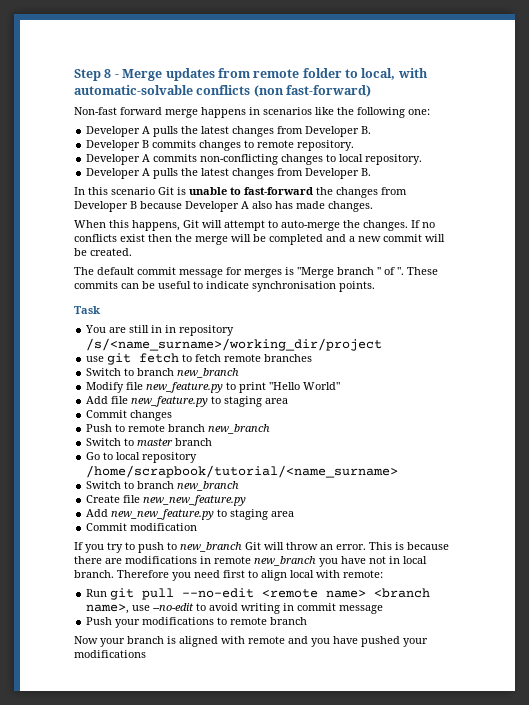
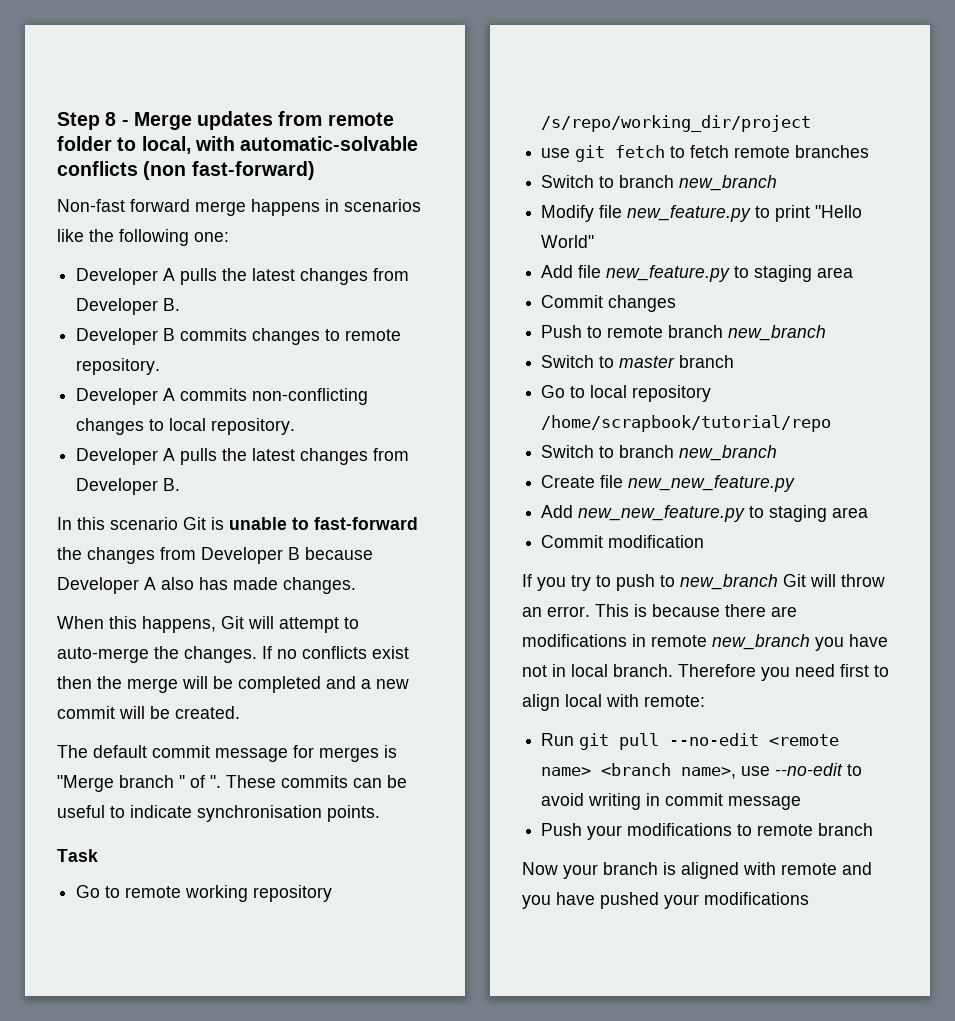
[85,325,235,336] [86,338,383,351] You are still in in repository /s/<name_surname>/working_dir/project -> [76,885,333,902] [541,115,812,132] Go to remote working repository /s/repo/working_dir/project
[86,465,399,478] /home/scrapbook/tutorial/<name_surname> -> [541,415,832,432] /home/scrapbook/tutorial/repo

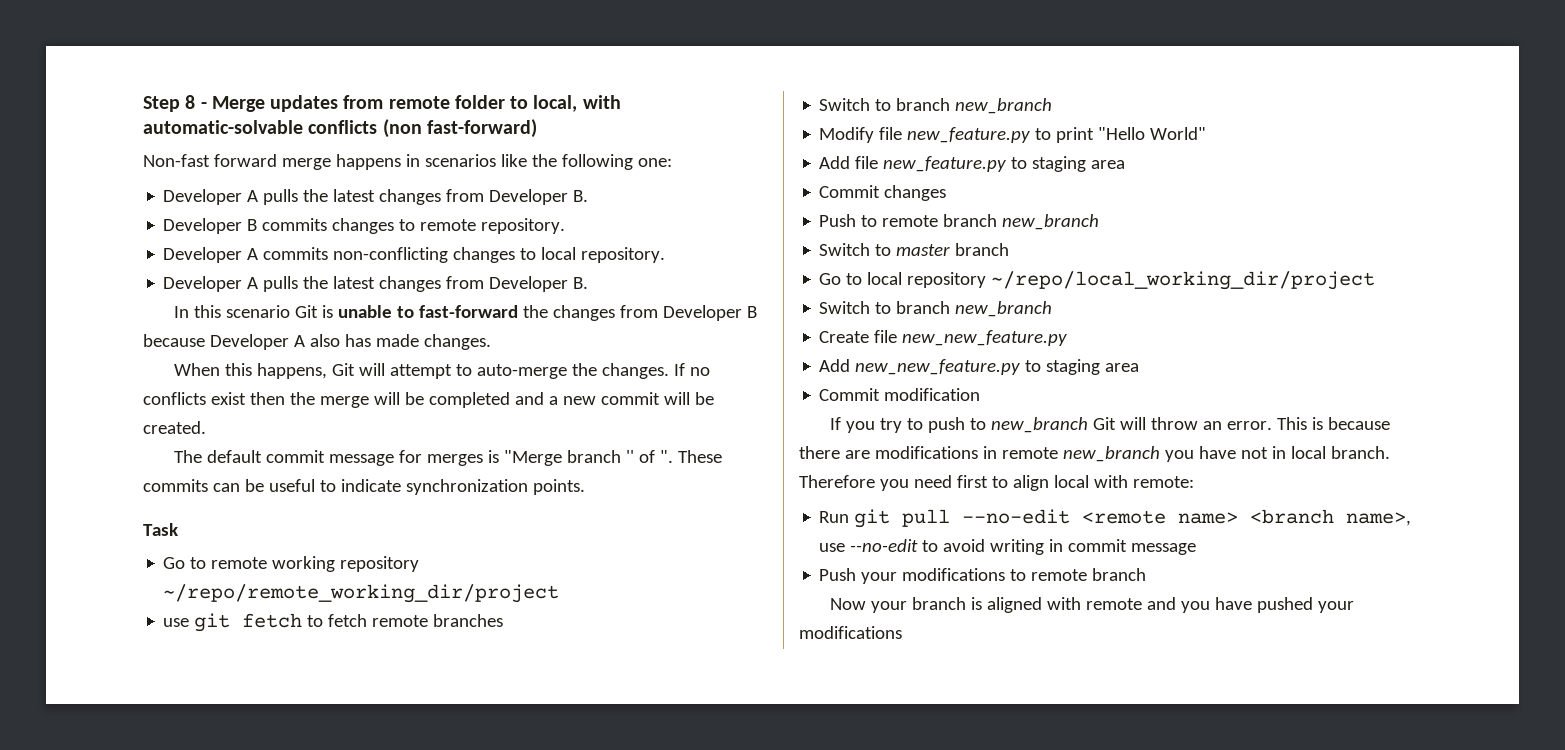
[197,805,322,822] synchronisation -> [405,479,528,495] synchronization
[541,115,812,132] /s/repo/working_dir/project -> [163,584,560,603] ~/repo/remote_working_dir/project
[541,415,832,432] /home/scrapbook/tutorial/repo -> [991,271,1376,290] ~/repo/local_working_dir/project

